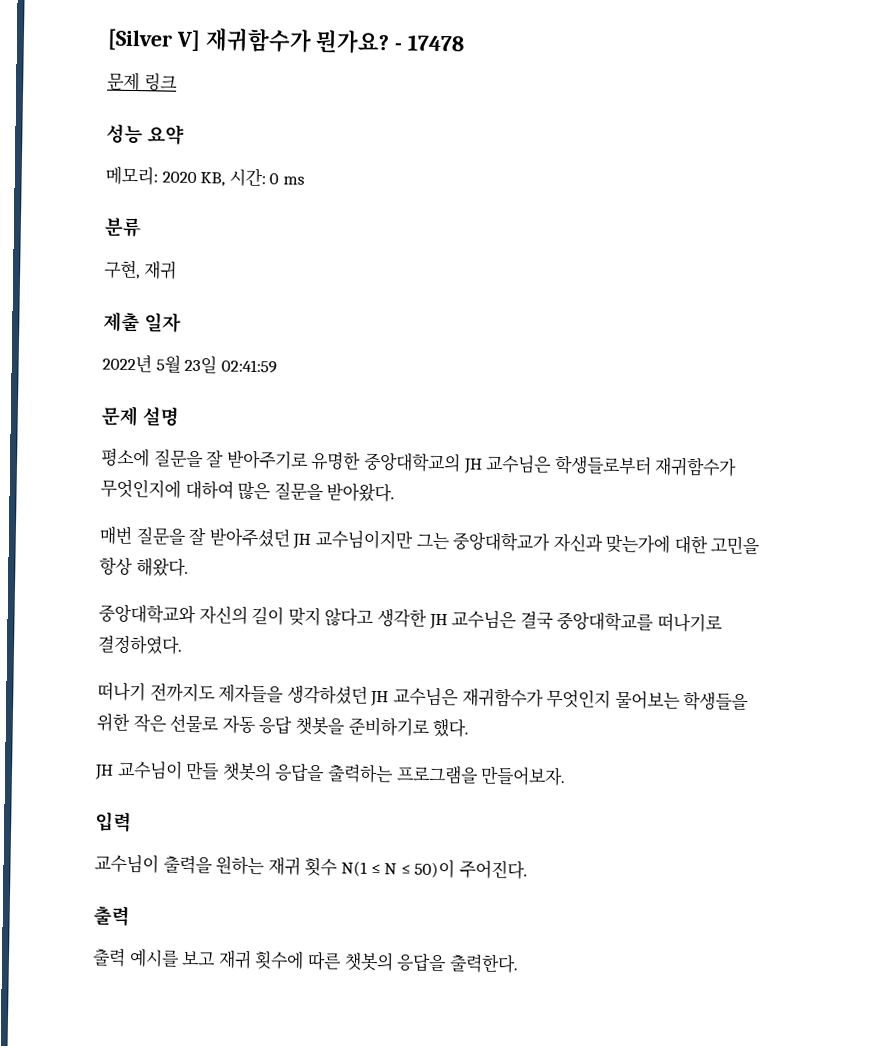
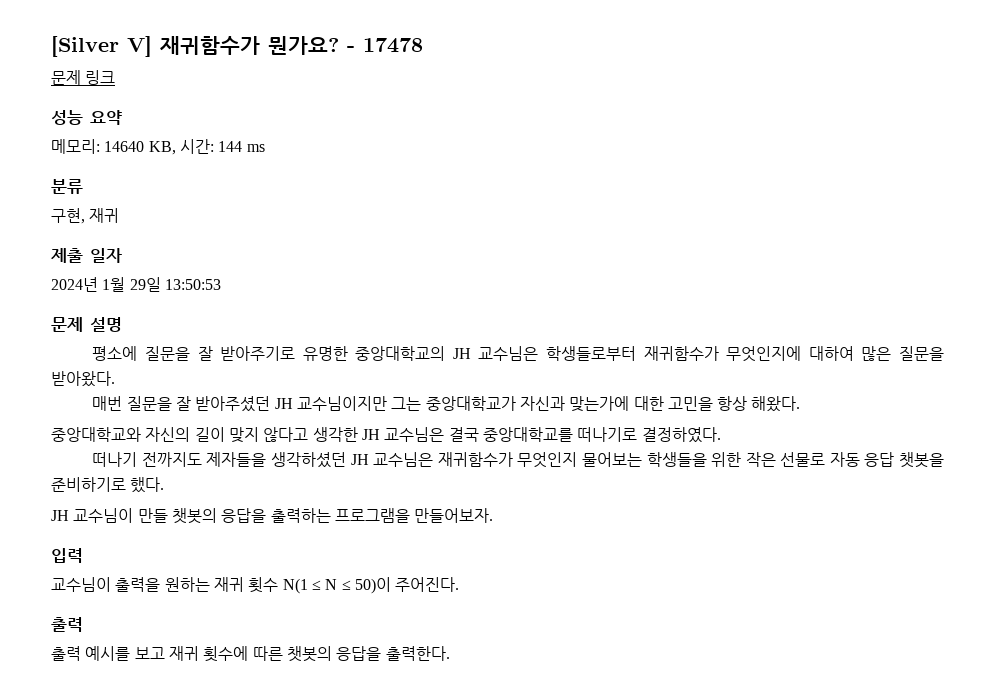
[161,171,197,184] 2020 -> [104,141,145,152] 14640
[269,173,280,185] 0 -> [218,141,243,152] 144
[102,354,277,374] 2022년 5월 23일 02:41:59 -> [51,277,221,292] 2024년 1월 29일 13:50:53

